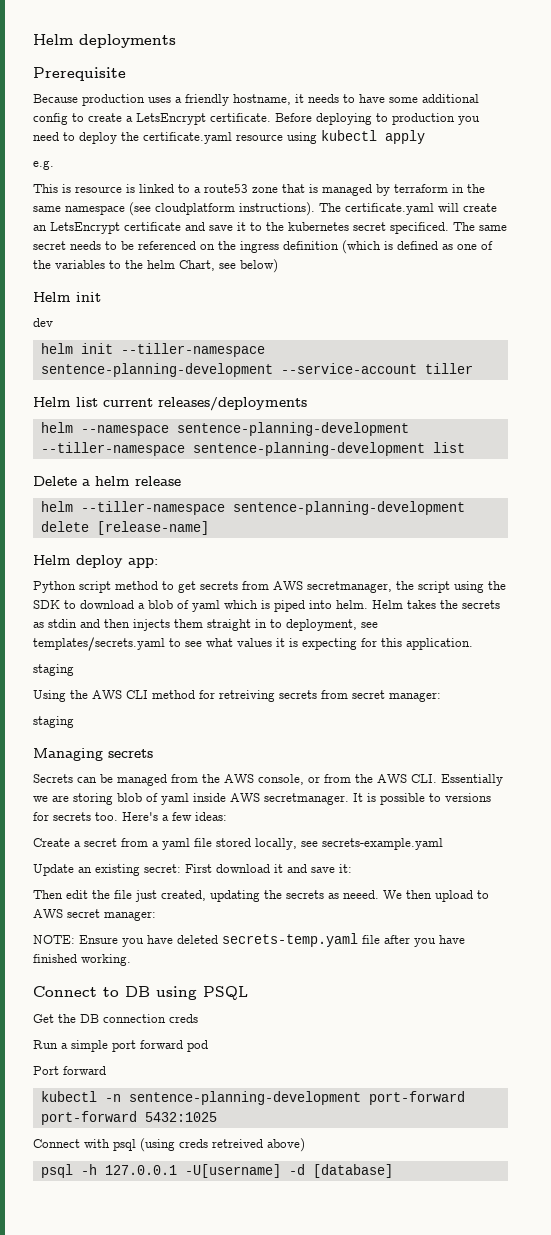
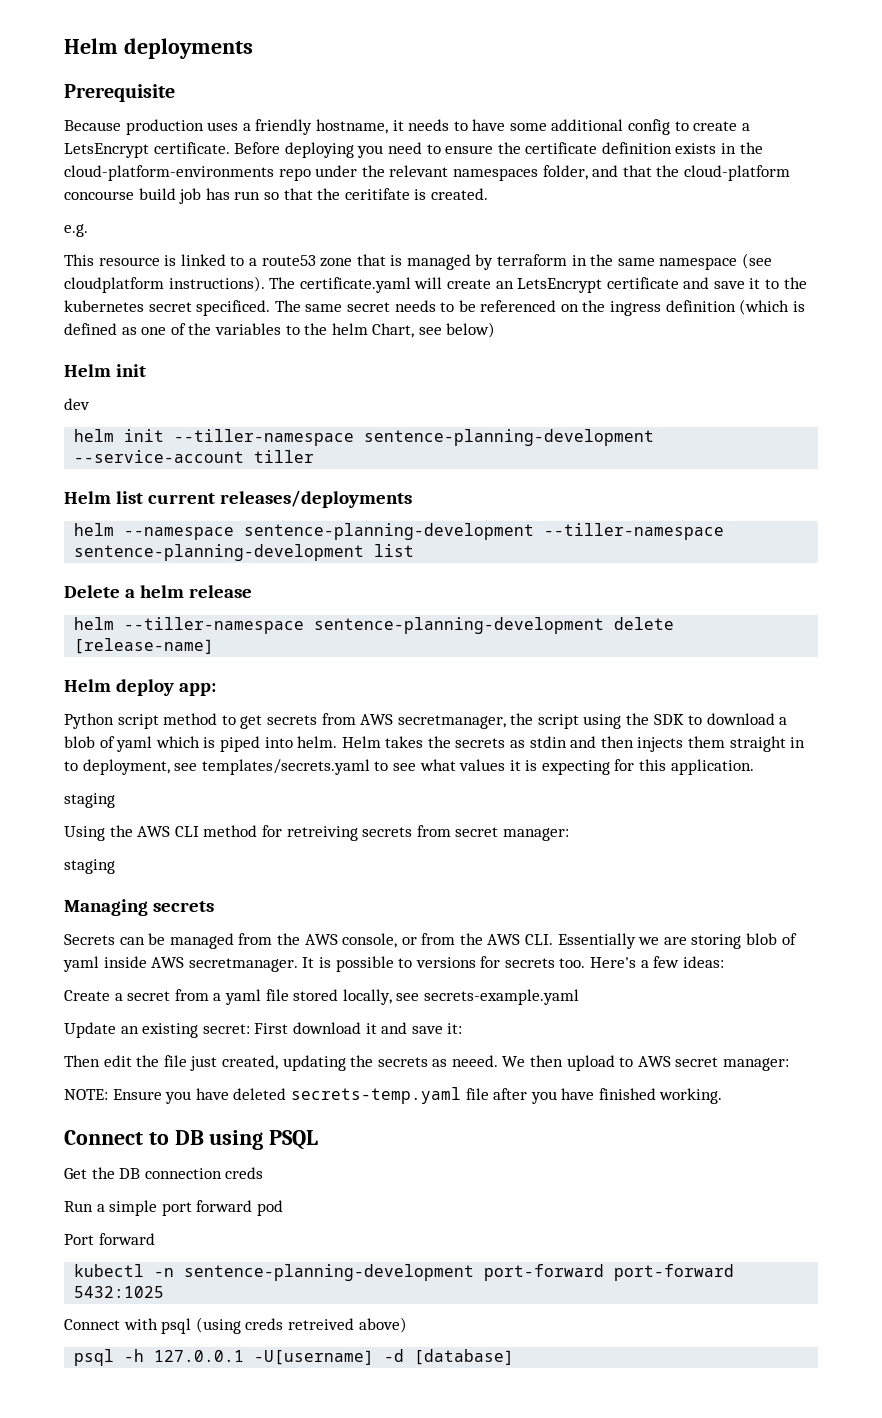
[376,113,455,125] to production -> (354, 150) none
[79,130,425,144] deploy the certificate.yaml resource using kubectl apply -> [445,142,763,154] [64,165,790,181] [64,188,488,204] ensure the certificate definition exists in the cloud-platform-environments repo under the relevant namespaces folder, and that the cloud-platform concourse build job has run so that the ceritifate is created.
[62,184,71,193] is -> (94, 260) none

